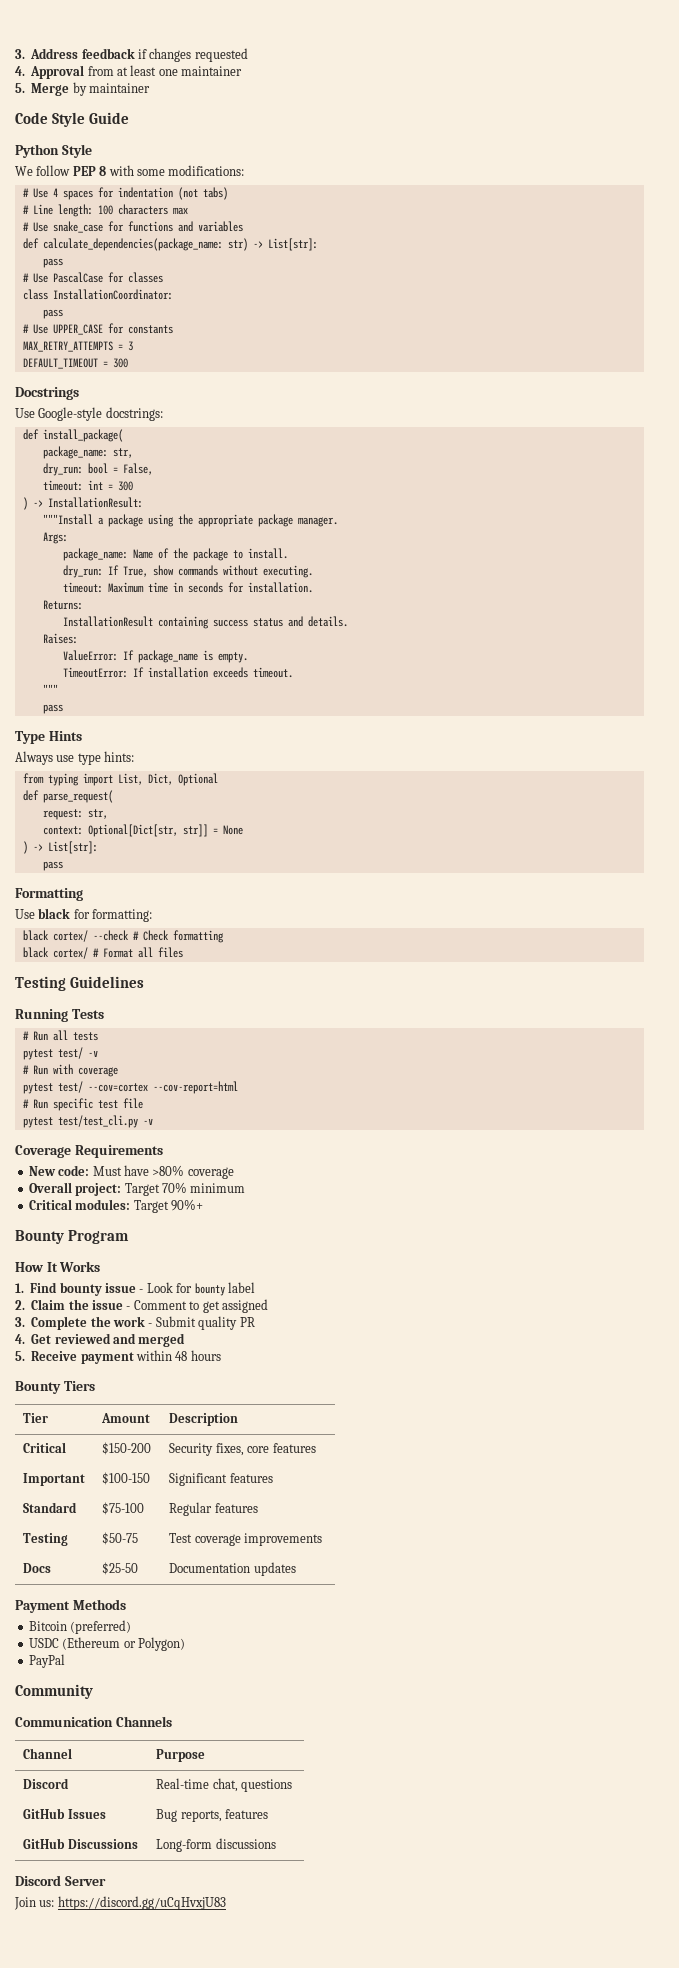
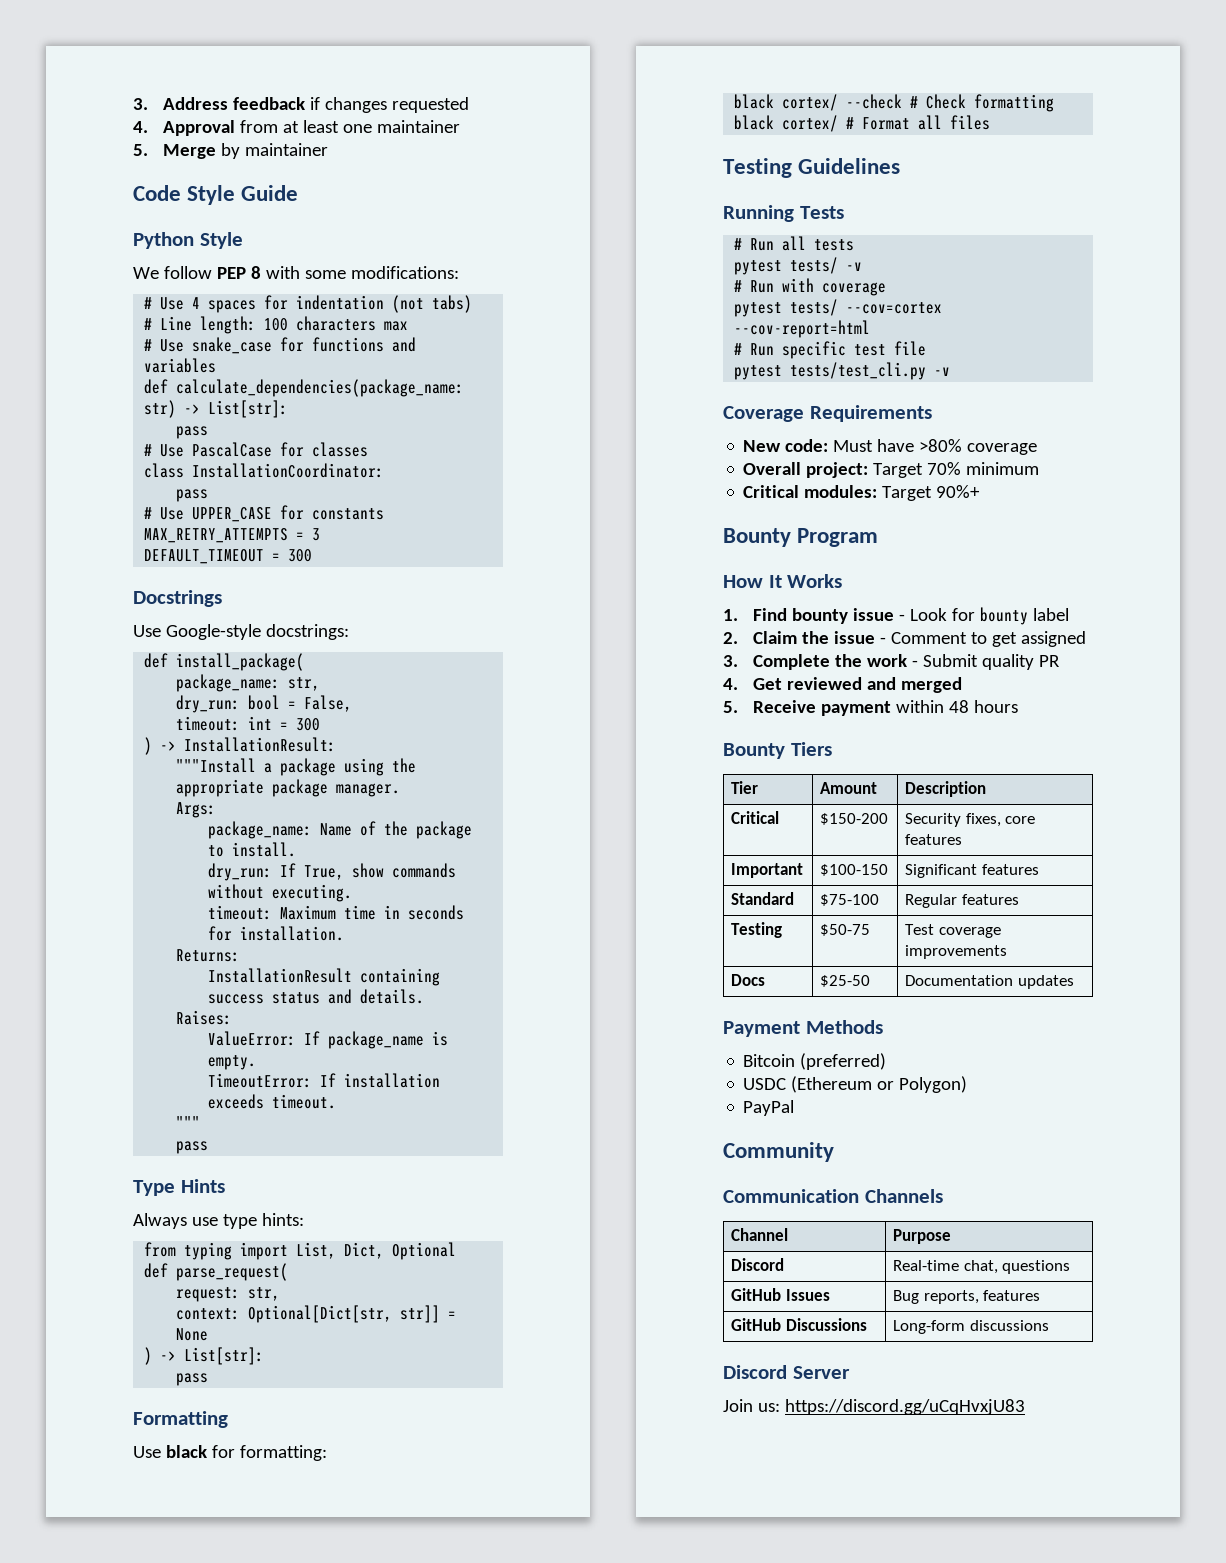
[57,1047,83,1059] test/ -> [790,257,839,274] tests/
[57,1081,83,1093] test/ -> [790,299,839,316] tests/
[57,1115,138,1128] test/test_cli.py -> [790,362,927,380] tests/test_cli.py

